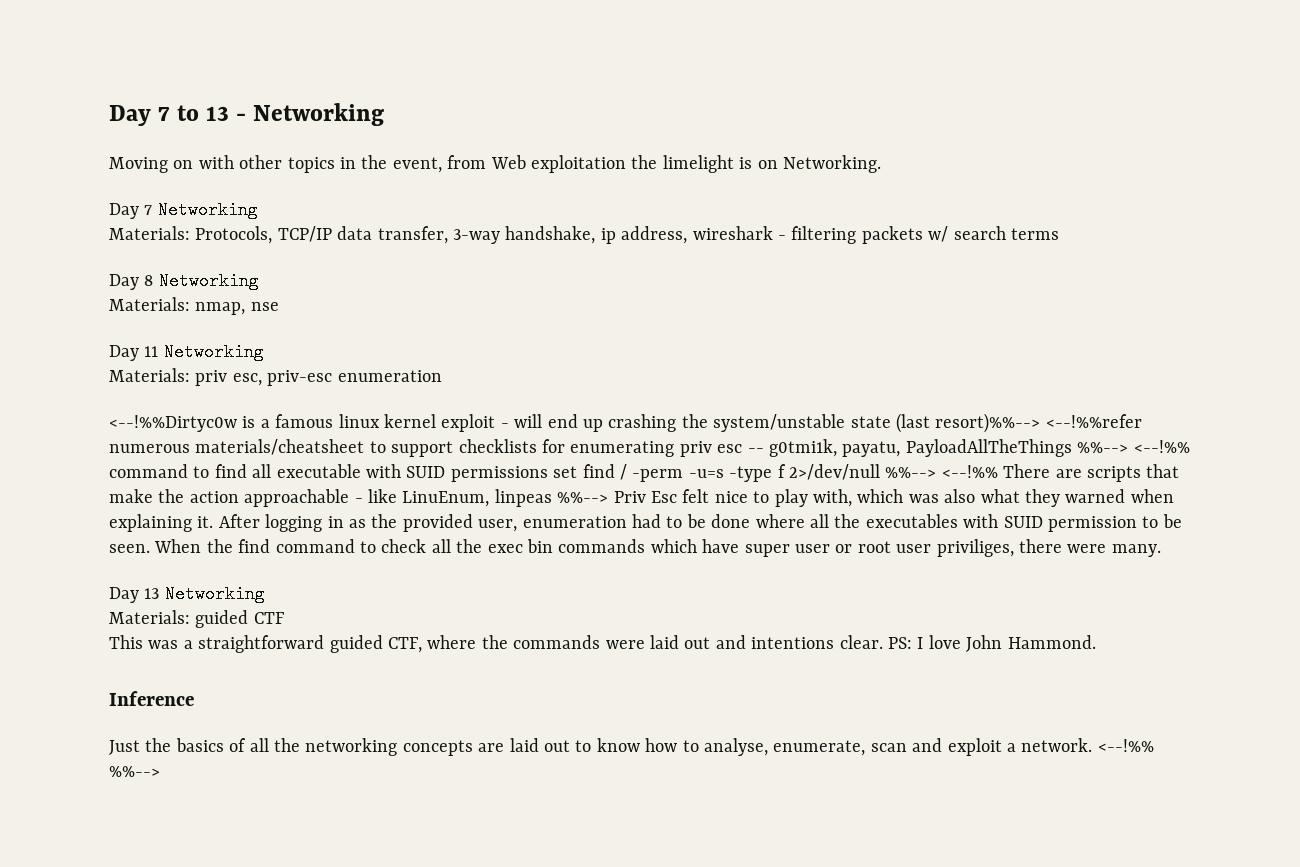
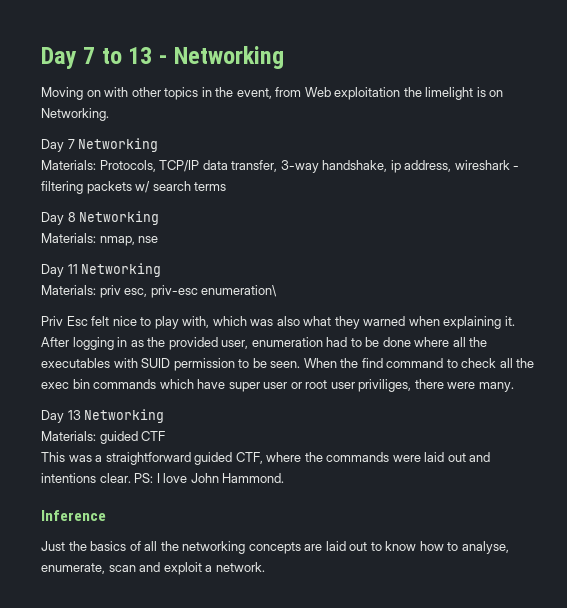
[337,370,442,382] [109,413,1142,433] [109,439,1190,457] [109,464,1180,482] [109,489,609,507] enumeration // <--!%%Dirtyc0w is a famous linux kernel exploit - will end up crashing the system/unstable state (last resort)%%--> <--!%%refer numerous materials/cheatsheet to support checklists for enumerating priv esc -- g0tmi1k, payatu, PayloadAllTheThings %%--> <--!%% command to find all executable with SUID permissions set find / -perm -u=s -type f 2>/dev/null %%--> <--!%% There are scripts that make the action approachable - like LinuEnum, linpeas %%--> -> [201,285,278,297] enumeration\ //
[1097,739,1154,752] [109,766,160,777] <--!%% %%--> -> (265, 567) none

